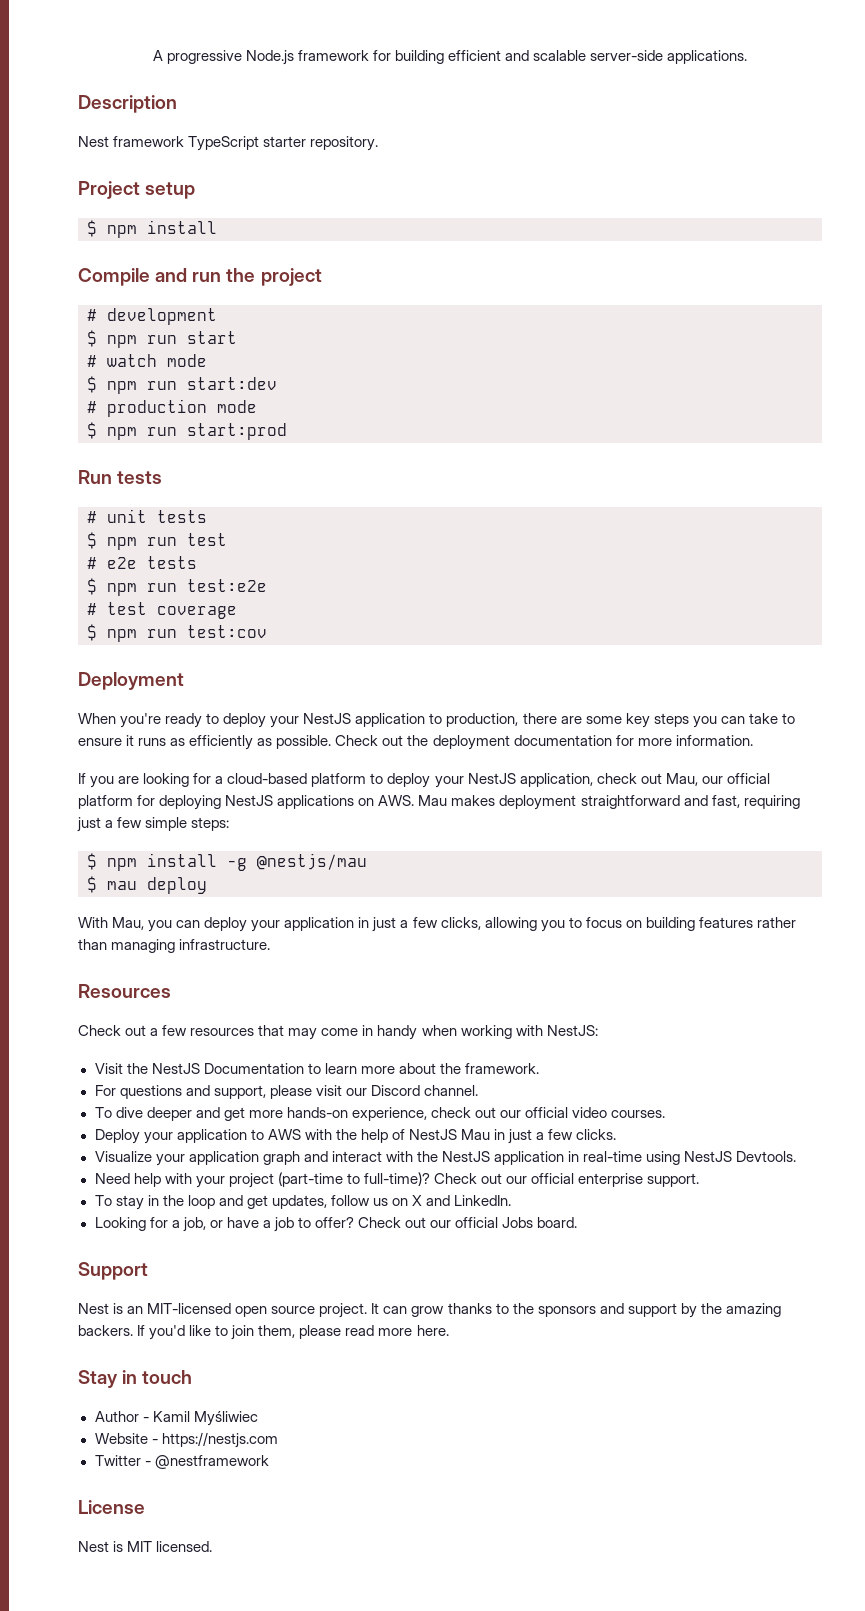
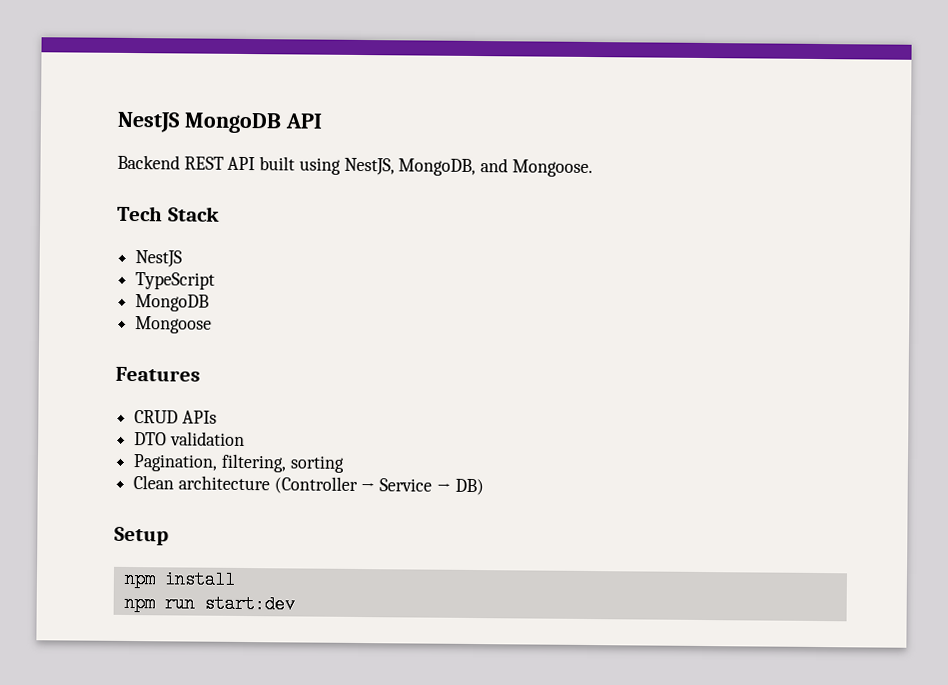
[152,50,748,65] [78,95,177,113] [78,136,379,151] [78,181,196,199] [87,220,217,238] [78,268,322,286] [87,308,217,325] [87,330,237,348] [87,354,207,367] [87,376,277,394] [87,399,257,417] [87,422,287,440] [78,470,163,484] [87,509,207,523] [87,532,227,550] [87,556,197,569] [87,578,267,596] [87,602,237,619] [87,624,267,642] [78,672,184,690] [78,713,795,728] [78,735,753,750] [78,773,770,788] [78,795,800,810] [77,817,230,832] [87,853,367,871] [87,876,207,894] [78,917,796,932] [78,939,271,953] [78,984,171,998] [78,1025,598,1040] [94,1063,539,1074] [94,1085,478,1099] [94,1107,666,1121] [94,1129,617,1144] [94,1151,797,1166] [94,1172,700,1188] [94,1195,512,1210] [94,1217,578,1232] [78,1262,148,1280] [78,1303,781,1318] [78,1325,449,1340] [78,1370,193,1388] [94,1411,258,1426] [94,1432,278,1448] [94,1455,269,1469] [78,1500,145,1514] [78,1541,213,1552] A progressive Node.js framework for building efficient and scalable server-side applications. // Description // Nest framework TypeScript starter repository. // Project setup // $ npm install // Compile and run the project // # development // $ npm run start // # watch mode // $ npm run start:dev // # production mode // $ npm run start:prod // Run tests // # unit tests // $ npm run test // # e2e tests // $ npm run test:e2e // # test coverage // $ npm run test:cov // Deployment // When you're ready to deploy your NestJS application to production, there are some key steps you can take to ensure it runs as efficiently as possible. Check out the deployment documentation for more information. // If you are looking for a cloud-based platform to deploy your NestJS application, check out Mau, our official platform for deploying NestJS applications on AWS. Mau makes deployment straightforward and fast, requiring just a few simple steps: // $ npm install -g @nestjs/mau // $ mau deploy // With Mau, you can deploy your application in just a few clicks, allowing you to focus on building features rather than managing infrastructure. // Resources // Check out a few resources that may come in handy when working with NestJS: // Visit the NestJS Documentation to learn more about the framework. // For questions and support, please visit our Discord channel. // To dive deeper and get more hands-on experience, check out our official video courses. // Deploy your application to AWS with the help of NestJS Mau in just a few clicks. // Visualize your application graph and interact with the NestJS application in real-time using NestJS Devtools. // Need help with your project (part-time to full-time)? Check out our official enterprise support. // To stay in the loop and get updates, follow us on X and LinkedIn. // Looking for a job, or have a job to offer? Check out our official Jobs board. // Support // Nest is an MIT-licensed open source project. It can grow thanks to the sponsors and support by the amazing backers. If you'd like to join them, please read more here. // Stay in touch // Author - Kamil Myśliwiec // Website - https://nestjs.com // Twitter - @nestframework // License // Nest is MIT licensed. -> [117,111,322,134] [117,154,593,178] [117,205,220,222] [135,250,183,268] [135,272,216,290] [135,294,210,312] [135,316,213,334] [115,366,200,382] [134,410,217,424] [134,431,245,446] [133,453,345,473] [133,475,484,496] [114,526,169,546] [123,569,235,589] [123,593,295,614] NestJS MongoDB API // Backend REST API built using NestJS, MongoDB, and Mongoose. // Tech Stack // NestJS // TypeScript // MongoDB // Mongoose // Features // CRUD APIs // DTO validation // Pagination, filtering, sorting // Clean architecture (Controller → Service → DB) // Setup // npm install // npm run start:dev

